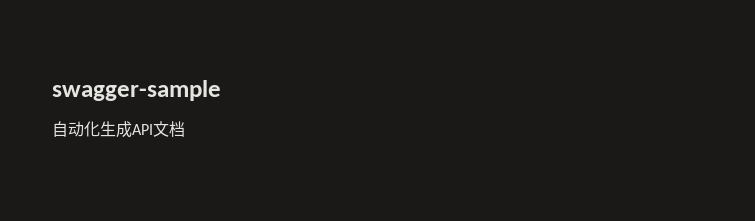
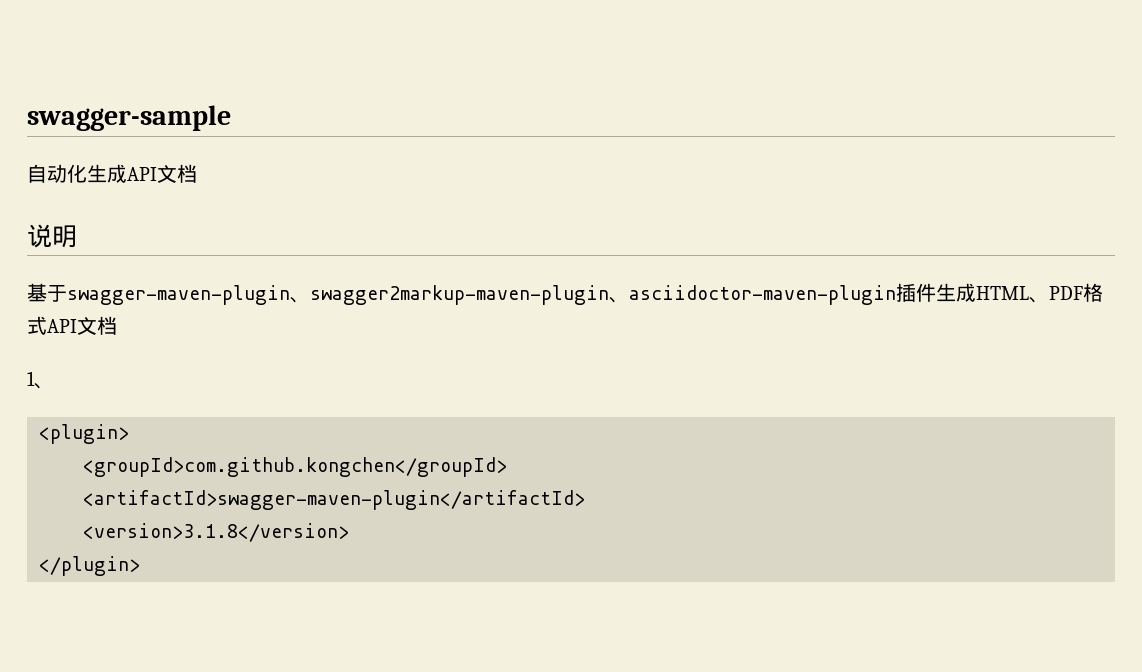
(185, 129) none -> [27,224,77,248] [27,283,1103,305] [27,316,117,335] [27,371,54,389] [39,424,129,444] [83,457,507,477] [83,490,585,510] [83,523,349,542] [39,556,140,576] // 说明 // 基于swagger-maven-plugin、swagger2markup-maven-plugin、asciidoctor-maven-plugin插件生成HTML、PDF格式API文档 // 1、 // <plugin> // <groupId>com.github.kongchen</groupId> // <artifactId>swagger-maven-plugin</artifactId> // <version>3.1.8</version> // </plugin>

